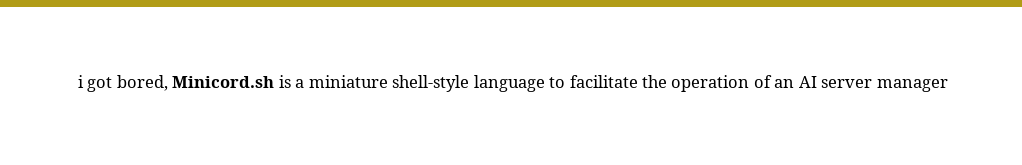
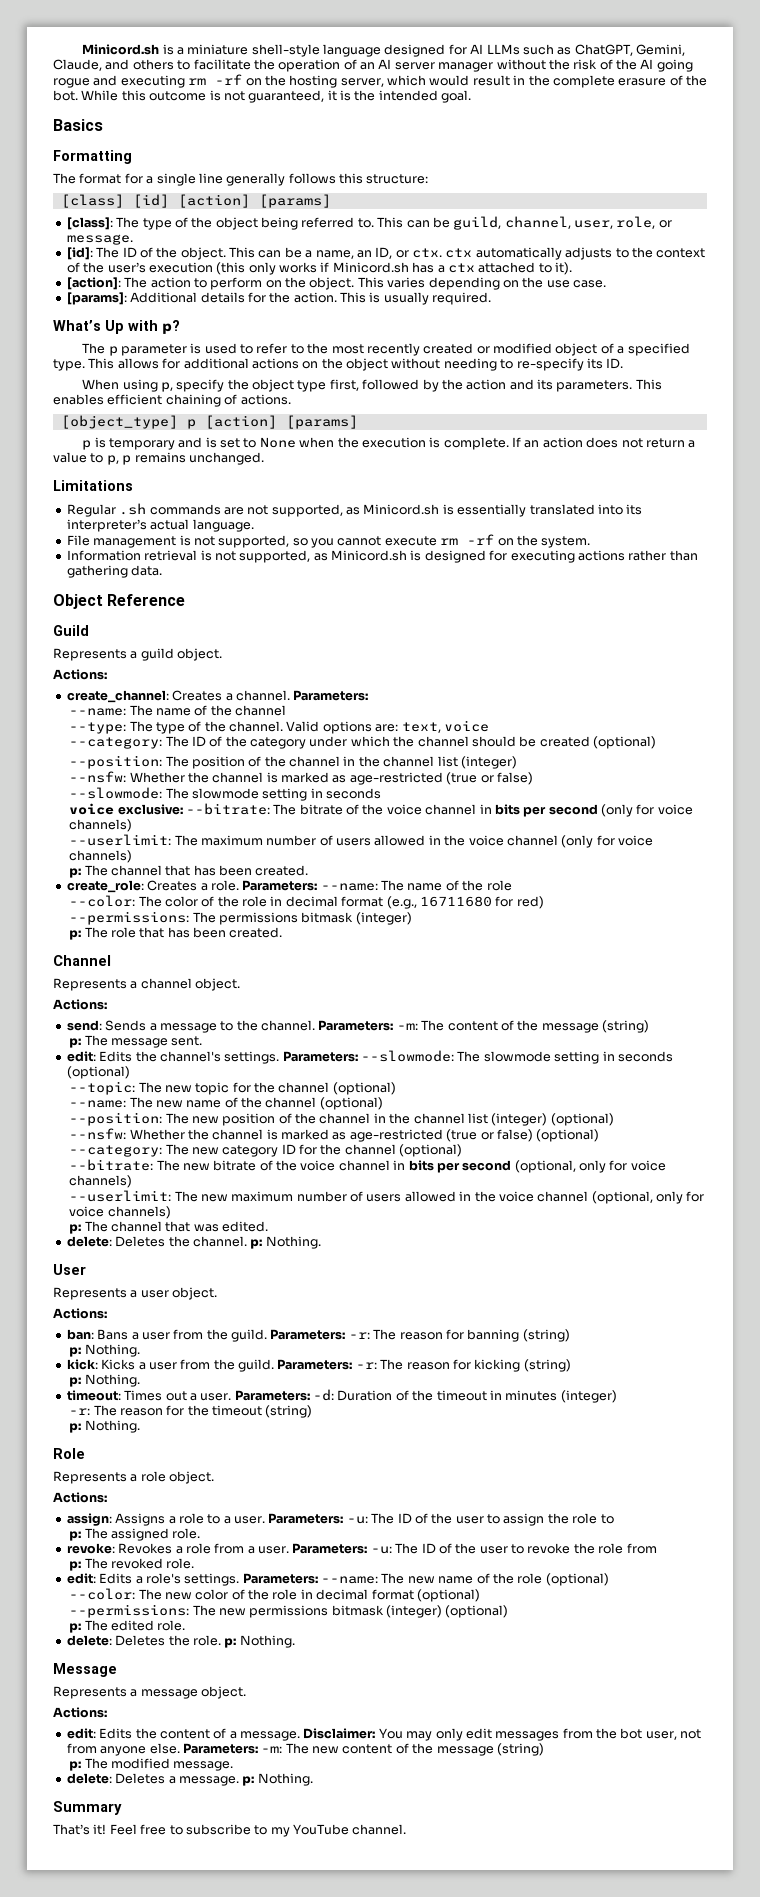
[78,75,168,92] i got bored, -> (82, 49) none
(545, 83) none -> [384,44,686,57] [53,59,174,71] designed for AI LLMs such as ChatGPT, Gemini, Claude, and others
(948, 85) none -> [496,59,693,72] [53,74,707,88] [53,90,472,103] [53,119,103,131] [53,150,132,164] [53,173,429,186] [60,194,331,208] [66,216,672,230] [66,234,133,245] [66,247,706,260] [66,262,572,275] [66,277,606,290] [66,292,492,305] [53,320,180,334] [82,343,690,356] [53,358,624,371] [82,379,662,392] [53,394,291,407] [60,415,358,429] [82,437,696,450] [53,452,264,465] [53,480,133,491] [66,503,643,517] [66,519,254,532] [66,534,591,548] [66,550,698,563] [66,565,163,578] [53,594,186,609] [53,625,89,636] [53,648,223,661] [53,669,107,680] [66,690,369,703] [69,705,287,716] [69,720,489,734] [69,736,657,749] [69,755,517,769] [69,771,533,785] [69,787,382,801] [69,803,693,817] [69,819,133,832] [69,834,654,848] [69,850,133,863] [69,865,309,878] [66,880,512,893] [69,895,544,909] [69,911,412,925] [69,927,283,940] [53,955,111,966] [53,978,241,991] [53,999,107,1010] [66,1020,649,1033] [69,1035,203,1048] [66,1050,673,1064] [66,1066,130,1079] [69,1081,396,1095] [69,1097,383,1110] [69,1112,614,1126] [69,1128,600,1142] [69,1144,463,1157] [69,1159,666,1173] [69,1175,133,1188] [69,1190,705,1204] [69,1206,171,1219] [69,1221,269,1234] [66,1236,321,1249] [53,1264,86,1275] [53,1287,218,1300] [53,1308,107,1319] [66,1329,570,1342] [69,1344,140,1357] [66,1359,571,1372] [69,1374,140,1387] [66,1389,617,1403] [69,1405,313,1418] [69,1420,140,1433] [53,1448,85,1459] [53,1471,215,1484] [53,1492,107,1503] [66,1513,614,1526] [69,1528,201,1541] [66,1543,657,1554] [69,1558,195,1571] [66,1573,609,1586] [69,1588,480,1602] [69,1604,509,1618] [69,1620,186,1633] [66,1635,295,1648] [53,1663,117,1677] [53,1686,247,1699] [53,1707,107,1718] [66,1728,702,1741] [66,1743,544,1756] [69,1758,234,1771] [66,1773,313,1786] [53,1801,122,1815] [53,1824,407,1837] without the risk of the AI going rogue and executing rm -rf on the hosting server, which would result in the complete erasure of the bot. While this outcome is not guaranteed, it is the intended goal. // Basics // Formatting // The format for a single line generally follows this structure: // [class] [id] [action] [params] // [class]: The type of the object being referred to. This can be guild, channel, user, role, or message. // [id]: The ID of the object. This can be a name, an ID, or ctx. ctx automatically adjusts to the context of the user’s execution (this only works if Minicord.sh has a ctx attached to it). // [action]: The action to perform on the object. This varies depending on the use case. // [params]: Additional details for the action. This is usually required. // What’s Up with p? // The p parameter is used to refer to the most recently created or modified object of a specified type. This allows for additional actions on the object without needing to re-specify its ID. // When using p, specify the object type first, followed by the action and its parameters. This enables efficient chaining of actions. // [object_type] p [action] [params] // p is temporary and is set to None when the execution is complete. If an action does not return a value to p, p remains unchanged. // Limitations // Regular .sh commands are not supported, as Minicord.sh is essentially translated into its interpreter’s actual language. // File management is not supported, so you cannot execute rm -rf on the system. // Information retrieval is not supported, as Minicord.sh is designed for executing actions rather than gathering data. // Object Reference // Guild // Represents a guild object. // Actions: // create_channel: Creates a channel. Parameters: // --name: The name of the channel // --type: The type of the channel. Valid options are: text, voice // --category: The ID of the category under which the channel should be created (optional) // --position: The position of the channel in the channel list (integer) // --nsfw: Whether the channel is marked as age-restricted (true or false) // --slowmode: The slowmode setting in seconds // voice exclusive: --bitrate: The bitrate of the voice channel in bits per second (only for voice channels) // --userlimit: The maximum number of users allowed in the voice channel (only for voice channels) // p: The channel that has been created. // create_role: Creates a role. Parameters: --name: The name of the role // --color: The color of the role in decimal format (e.g., 16711680 for red) // --permissions: The permissions bitmask (integer) // p: The role that has been created. // Channel // Represents a channel object. // Actions: // send: Sends a message to the channel. Parameters: -m: The content of the message (string) // p: The message sent. // edit: Edits the channel's settings. Parameters: --slowmode: The slowmode setting in seconds (optional) // --topic: The new topic for the channel (optional) // --name: The new name of the channel (optional) // --position: The new position of the channel in the channel list (integer) (optional) // --nsfw: Whether the channel is marked as age-restricted (true or false) (optional) // --category: The new category ID for the channel (optional) // --bitrate: The new bitrate of the voice channel in bits per second (optional, only for voice channels) // --userlimit: The new maximum number of users allowed in the voice channel (optional, only for voice channels) // p: The channel that was edited. // delete: Deletes the channel. p: Nothing. // User // Represents a user object. // Actions: // ban: Bans a user from the guild. Parameters: -r: The reason for banning (string) // p: Nothing. // kick: Kicks a user from the guild. Parameters: -r: The reason for kicking (string) // p: Nothing. // timeout: Times out a user. Parameters: -d: Duration of the timeout in minutes (integer) // -r: The reason for the timeout (string) // p: Nothing. // Role // Represents a role object. // Actions: // assign: Assigns a role to a user. Parameters: -u: The ID of the user to assign the role to // p: The assigned role. // revoke: Revokes a role from a user. Parameters: -u: The ID of the user to revoke the role from // p: The revoked role. // edit: Edits a role's settings. Parameters: --name: The new name of the role (optional) // --color: The new color of the role in decimal format (optional) // --permissions: The new permissions bitmask (integer) (optional) // p: The edited role. // delete: Deletes the role. p: Nothing. // Message // Represents a message object. // Actions: // edit: Edits the content of a message. Disclaimer: You may only edit messages from the bot user, not from anyone else. Parameters: -m: The new content of the message (string) // p: The modified message. // delete: Deletes a message. p: Nothing. // Summary // That’s it! Feel free to subscribe to my YouTube channel.

